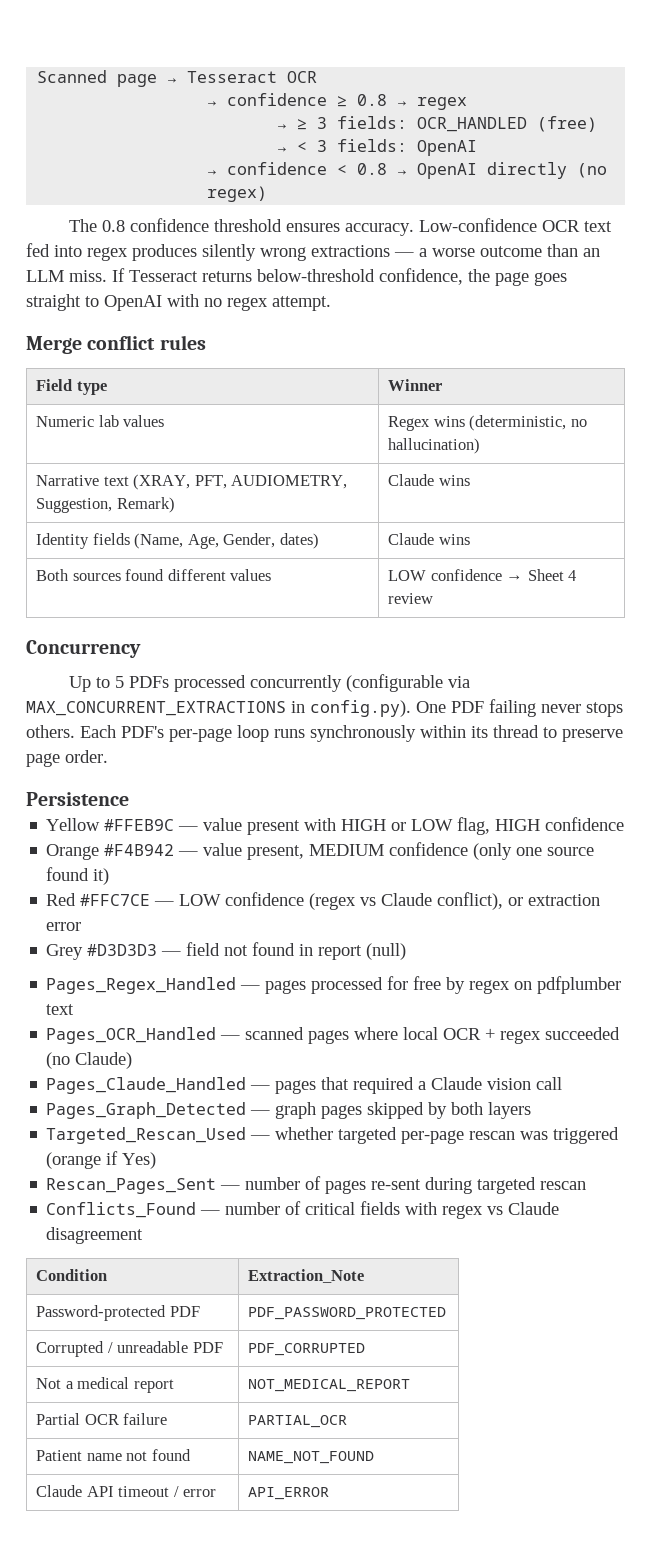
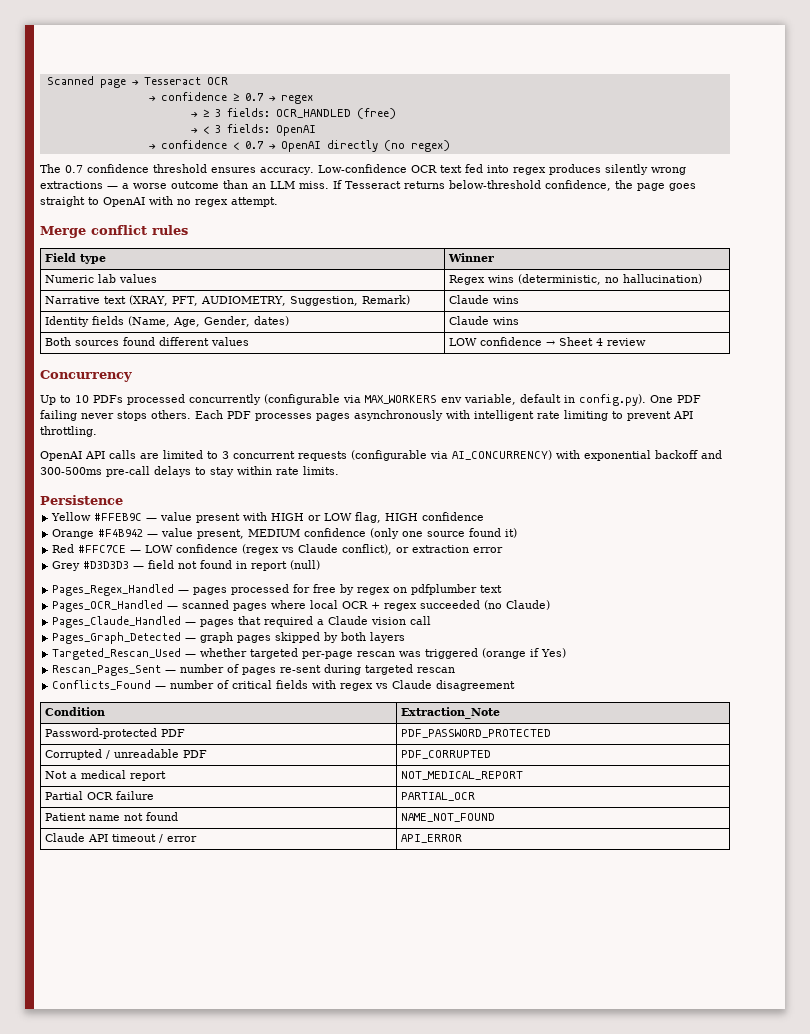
[357,94,388,106] 0.8 -> [244,93,264,101] 0.7
[357,163,388,175] 0.8 -> [244,141,264,149] 0.7
[102,220,126,232] 0.8 -> [65,165,83,173] 0.7
[115,676,125,688] 5 -> [75,395,89,403] 10
[26,701,286,716] MAX_CONCURRENT_EXTRACTIONS -> [365,394,561,405] MAX_WORKERS env variable, default
[121,725,623,742] [26,750,108,767] PDF's per-page loop runs synchronously within its thread to preserve page order. -> [227,410,693,421] [40,426,97,437] [40,450,722,461] [40,466,339,477] PDF processes pages asynchronously with intelligent rate limiting to prevent API throttling. // OpenAI API calls are limited to 3 concurrent requests (configurable via AI_CONCURRENCY) with exponential backoff and 300-500ms pre-call delays to stay within rate limits.

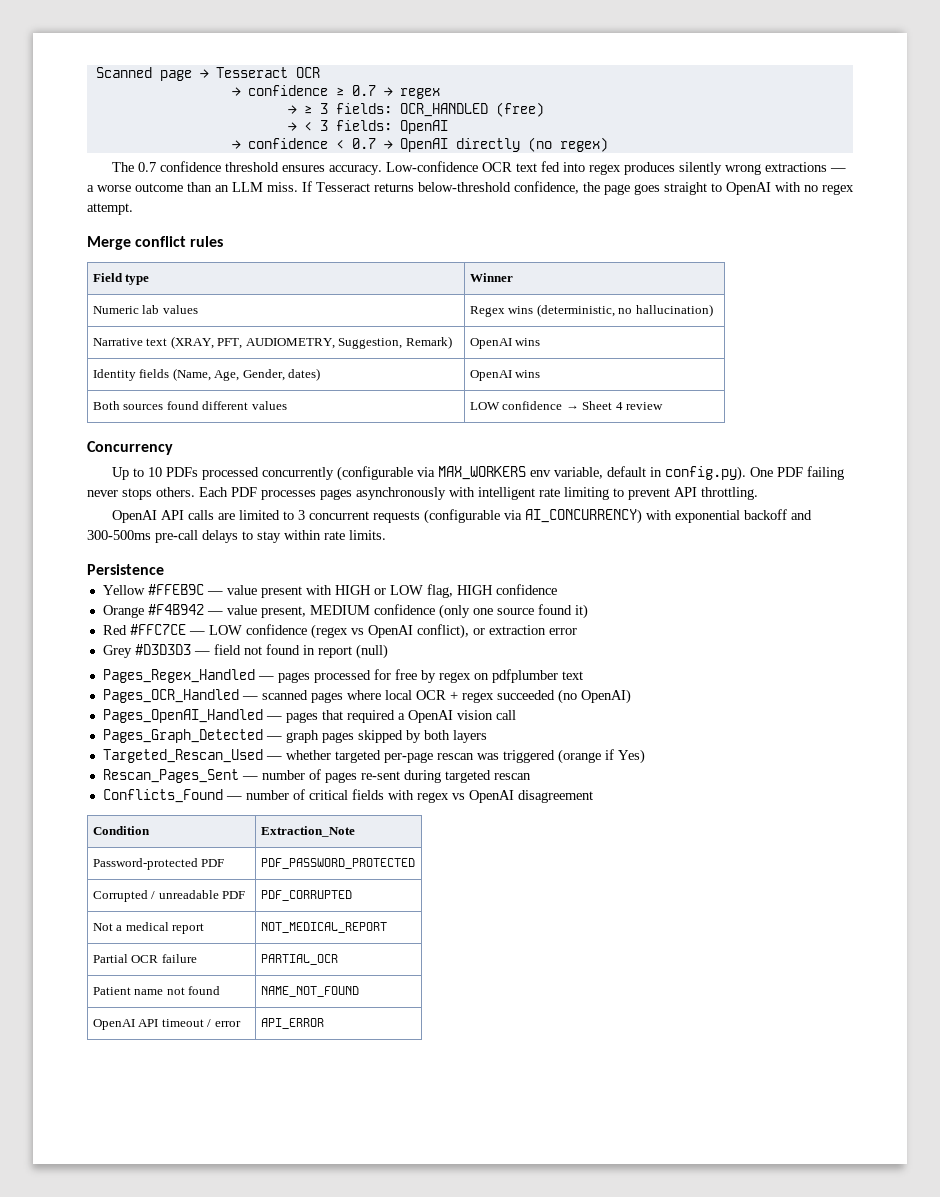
[449,295,490,304] Claude -> [469,338,512,349] OpenAI
[449,316,490,325] Claude -> [469,370,512,381] OpenAI
[298,544,339,553] Claude -> [367,625,413,638] OpenAI
[506,600,551,610] [52,616,182,628] Claude) // Pages_Claude_Handled -> [580,689,631,704] [102,709,263,723] OpenAI) // Pages_OpenAI_Handled
[328,616,369,625] Claude -> [407,710,453,723] OpenAI
[392,680,433,689] Claude -> [468,790,514,803] OpenAI
[45,833,86,842] Claude -> [92,1019,135,1030] OpenAI

